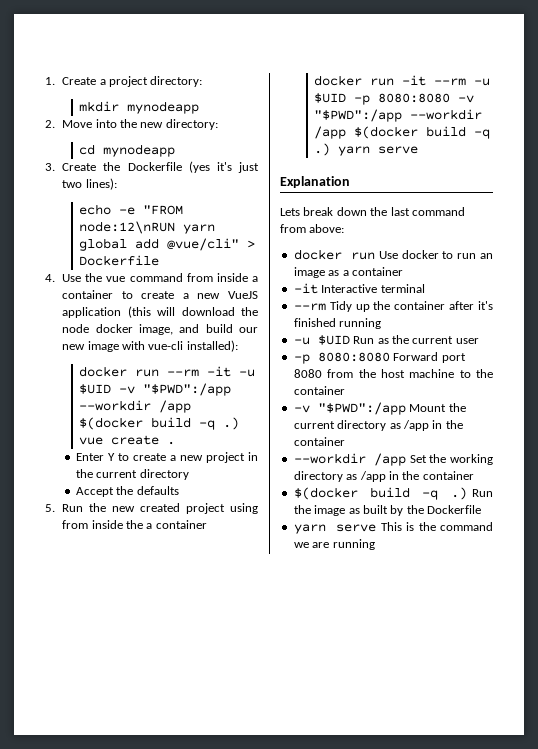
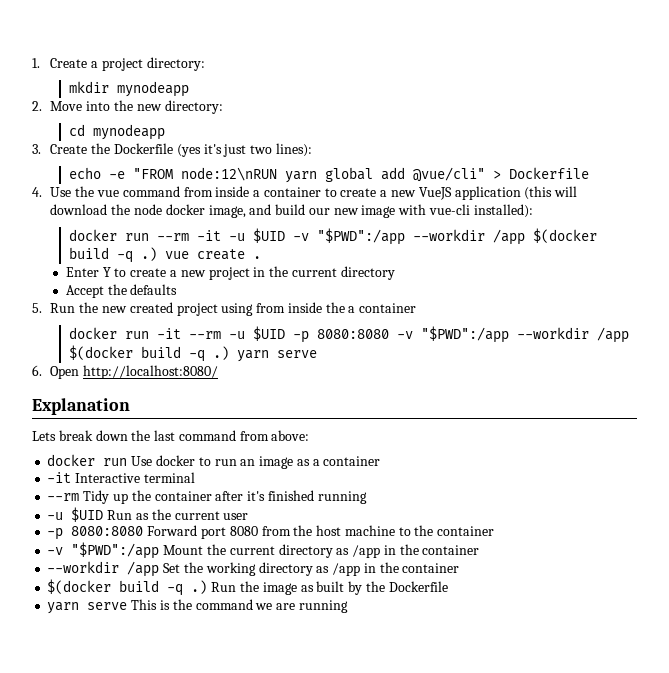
(419, 150) none -> [32,365,219,379] // 6. Open http://localhost:8080/

